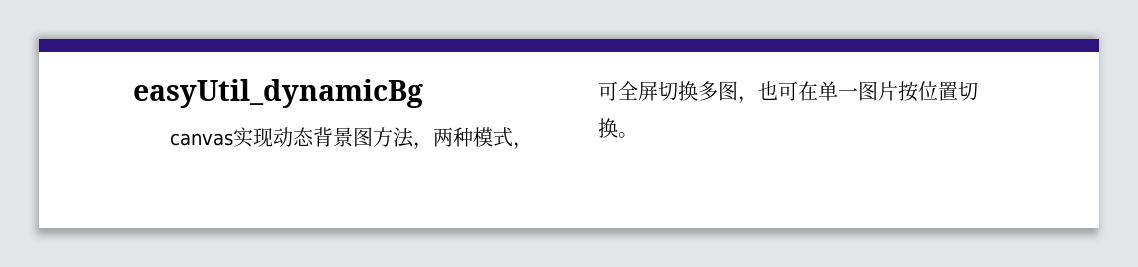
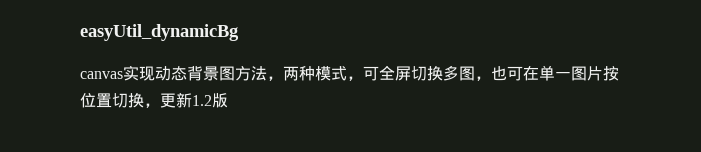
[618,132,638,138] 。 -> [144,92,228,108] ，更新1.2版

